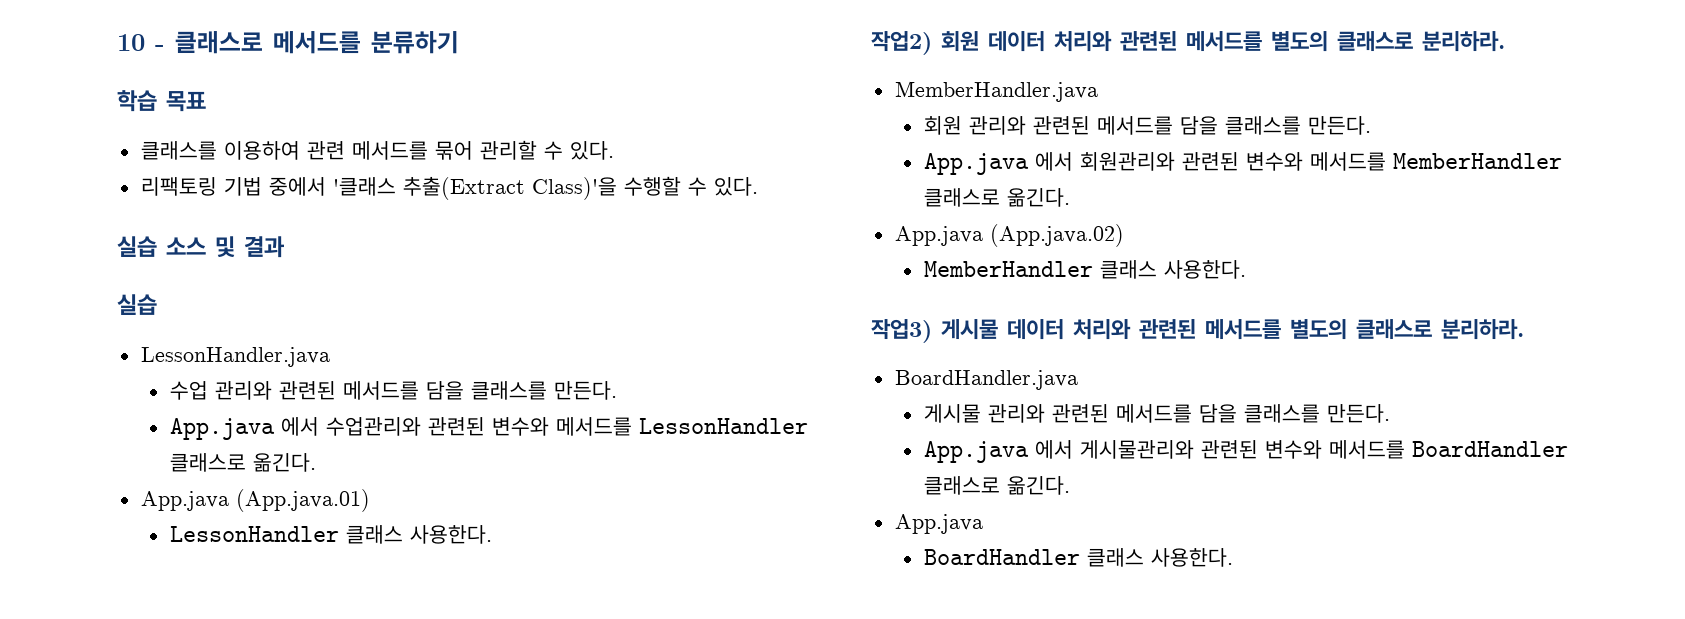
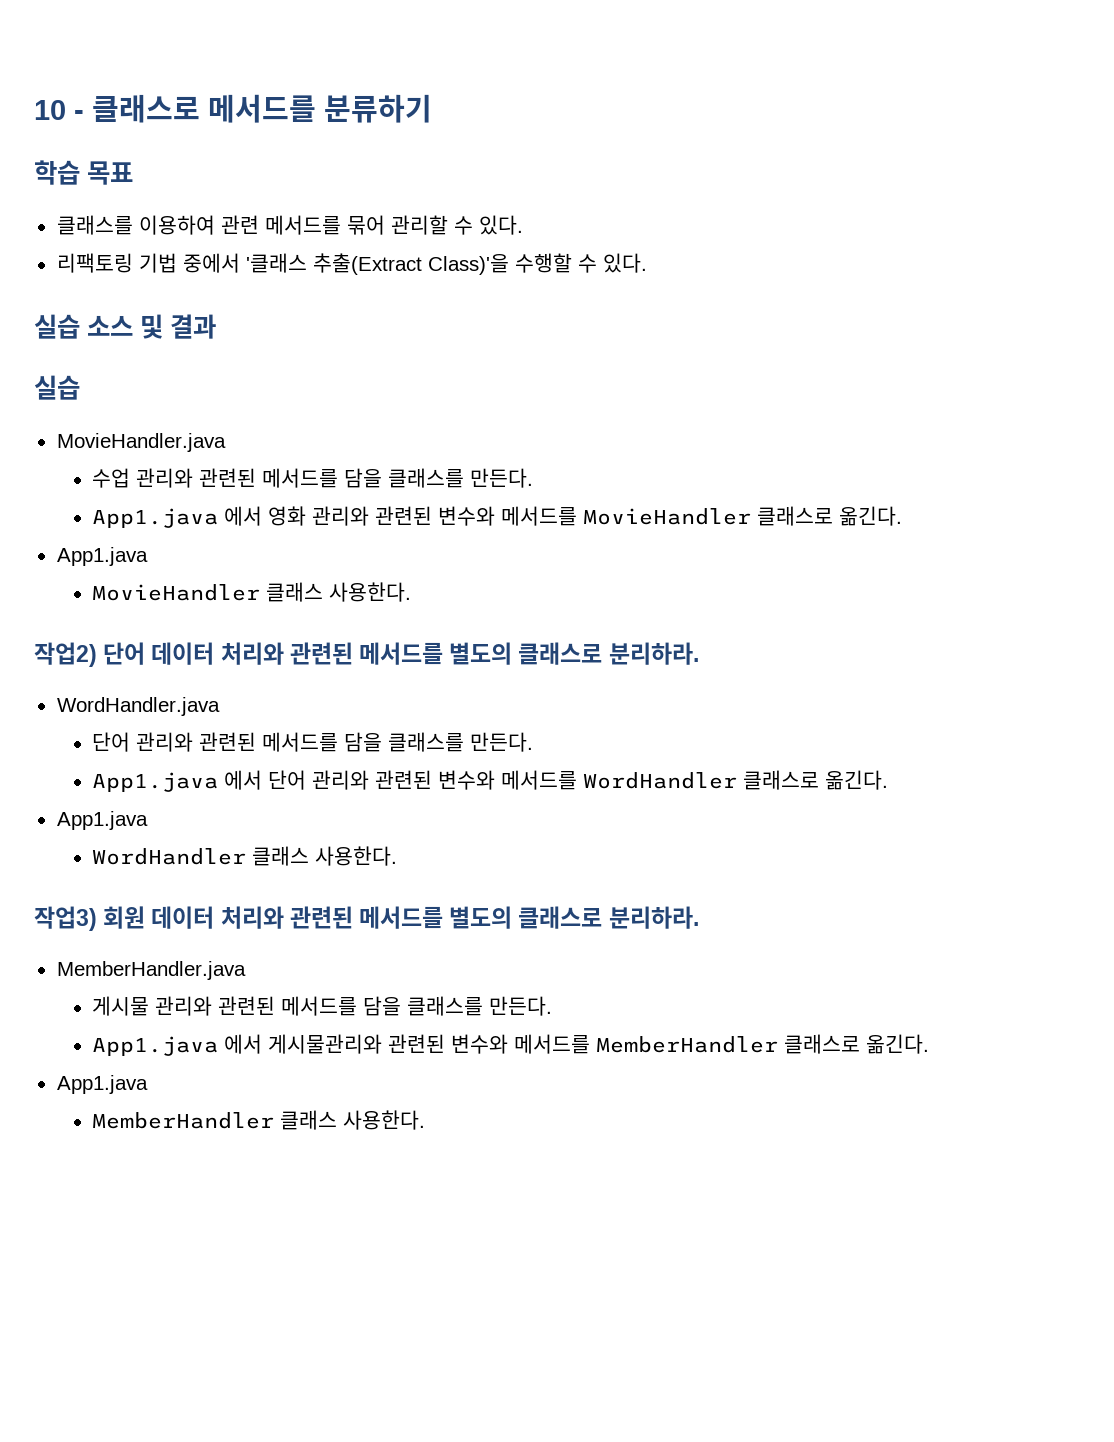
[140,347,330,367] LessonHandler.java -> [56,433,226,452] MovieHandler.java
[169,417,808,440] [169,453,316,472] [140,489,370,512] [169,526,339,542] App.java 에서 수업관리와 관련된 변수와 메서드를 LessonHandler 클래스로 옮긴다. // App.java (App.java.01) // LessonHandler -> [92,506,903,528] [56,547,148,566] [92,584,261,601] App1.java 에서 영화 관리와 관련된 변수와 메서드를 MovieHandler 클래스로 옮긴다. // App1.java // MovieHandler
(932, 43) none -> [103,642,699,665] [56,697,220,716] [92,732,534,752] [92,770,889,792] [56,811,148,830] [92,846,398,866] [34,906,97,931] 단어 데이터 처리와 관련된 메서드를 별도의 클래스로 분리하라. // WordHandler.java // 단어 관리와 관련된 메서드를 담을 클래스를 만든다. // App1.java 에서 단어 관리와 관련된 변수와 메서드를 WordHandler 클래스로 옮긴다. // App1.java // WordHandler 클래스 사용한다. // 작업3)
[923,116,1371,135] [923,152,1562,175] [923,188,1070,207] [894,224,1124,247] [923,260,1246,279] [871,319,1524,343] [894,370,1078,390] // 회원 관리와 관련된 메서드를 담을 클래스를 만든다. // App.java 에서 회원관리와 관련된 변수와 메서드를 MemberHandler 클래스로 옮긴다. // App.java (App.java.02) // MemberHandler 클래스 사용한다. // 작업3) 게시물 데이터 처리와 관련된 메서드를 별도의 클래스로 분리하라. // BoardHandler.java -> (246, 970) none
[923,441,1029,463] App.java -> [92,1036,219,1056] App1.java
[1411,441,1568,457] [923,476,1070,495] [894,514,983,534] [923,549,1080,565] BoardHandler 클래스로 옮긴다. // App.java // BoardHandler -> [596,1034,930,1054] [56,1075,148,1094] [92,1112,275,1129] MemberHandler 클래스로 옮긴다. // App1.java // MemberHandler

